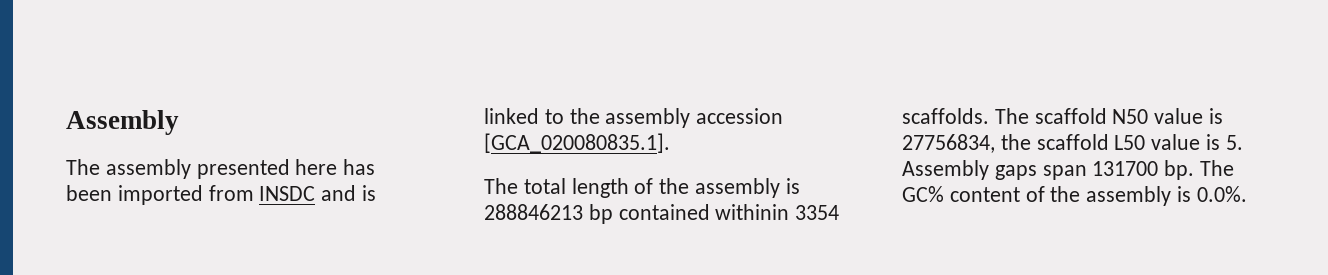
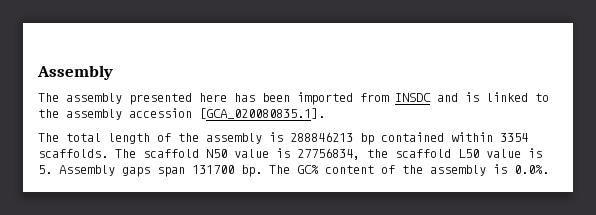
[715,204,790,220] withinin -> [451,132,493,142] within

